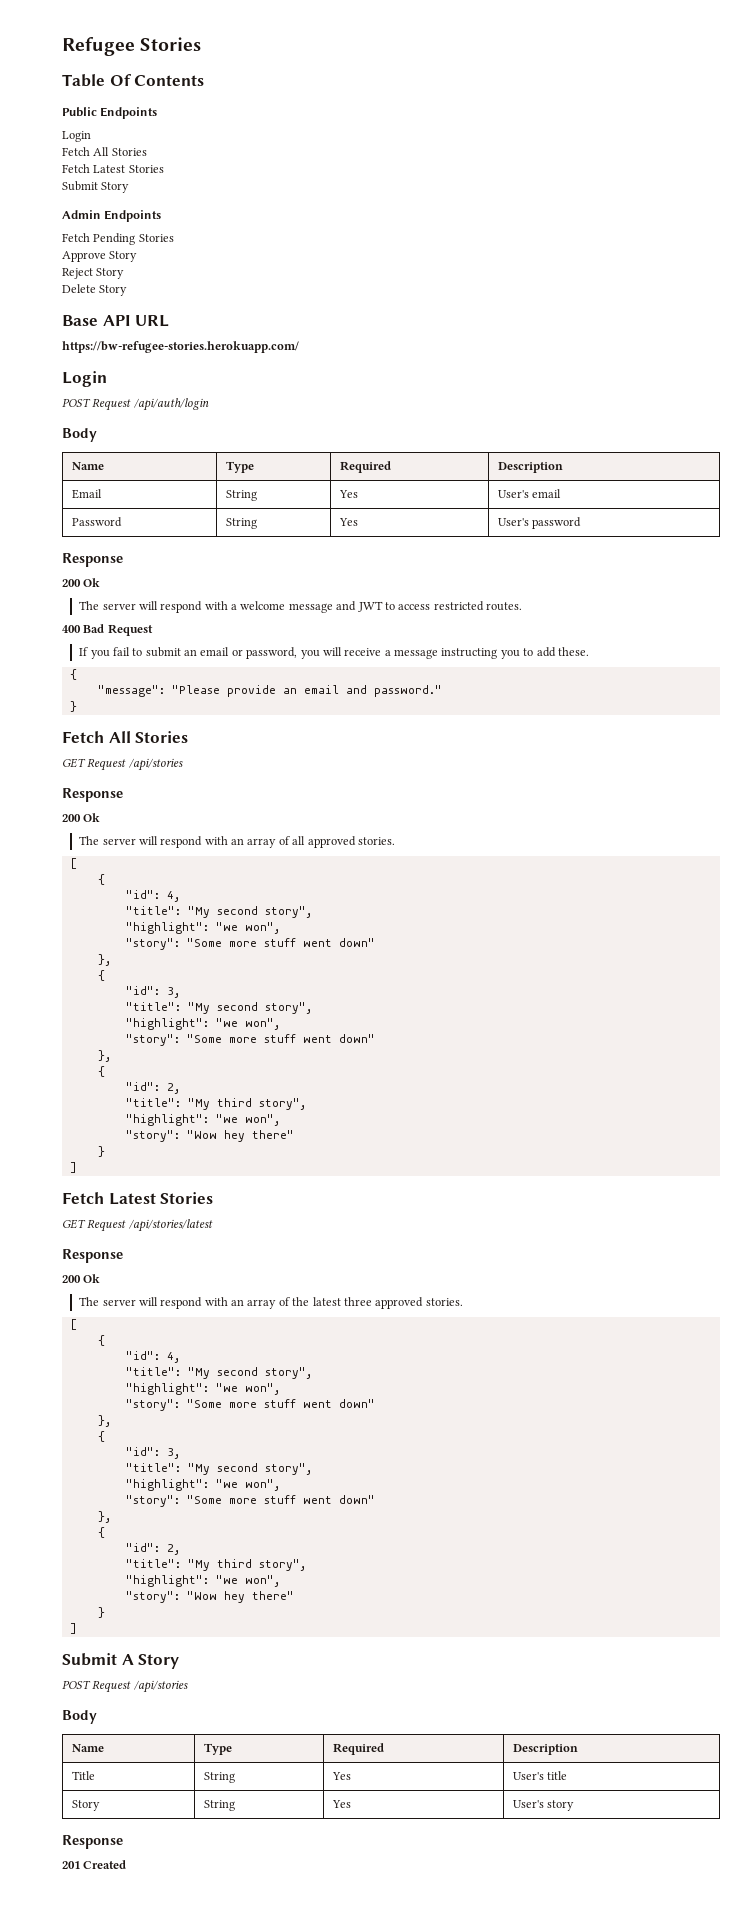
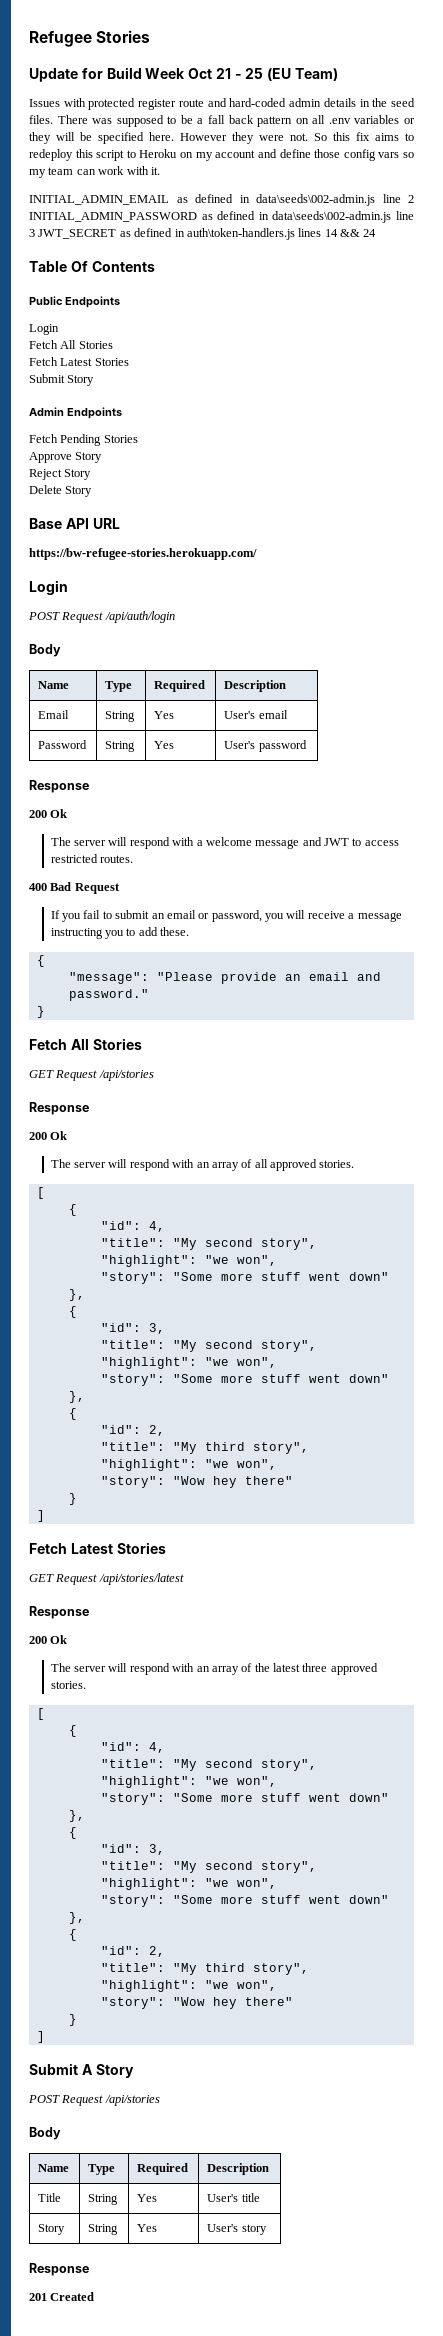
(202, 44) none -> [29,67,339,82] [29,98,416,110] [29,115,415,127] [29,132,414,144] [29,149,415,161] [29,166,160,178] [29,194,414,206] [29,211,414,223] [29,228,377,240] // Update for Build Week Oct 21 - 25 (EU Team) // Issues with protected register route and hard-coded admin details in the seed files. There was supposed to be a fall back pattern on all .env variables or they will be specified here. However they were not. So this fix aims to redeploy this script to Heroku on my account and define those config vars so my team can work with it. // INITIAL_ADMIN_EMAIL as defined in data\seeds\002-admin.js line 2 INITIAL_ADMIN_PASSWORD as defined in data\seeds\002-admin.js line 3 JWT_SECRET as defined in auth\token-handlers.js lines 14 && 24

